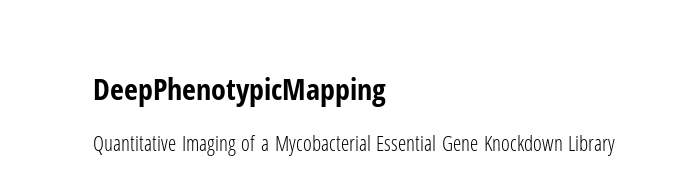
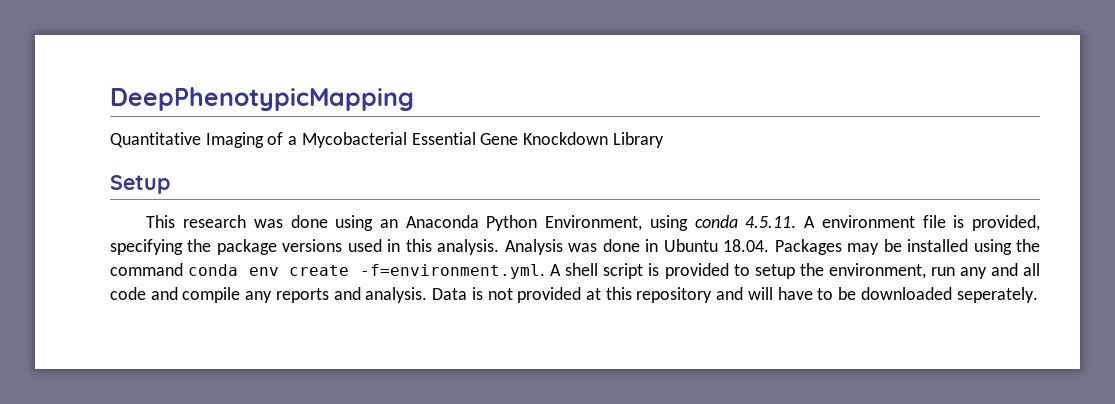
(616, 145) none -> [110,175,170,194] [146,215,1040,231] [110,239,1041,255] [110,263,1041,279] [110,287,1038,303] // Setup // This research was done using an Anaconda Python Environment, using conda 4.5.11. A environment file is provided, specifying the package versions used in this analysis. Analysis was done in Ubuntu 18.04. Packages may be installed using the command conda env create -f=environment.yml. A shell script is provided to setup the environment, run any and all code and compile any reports and analysis. Data is not provided at this repository and will have to be downloaded seperately.

